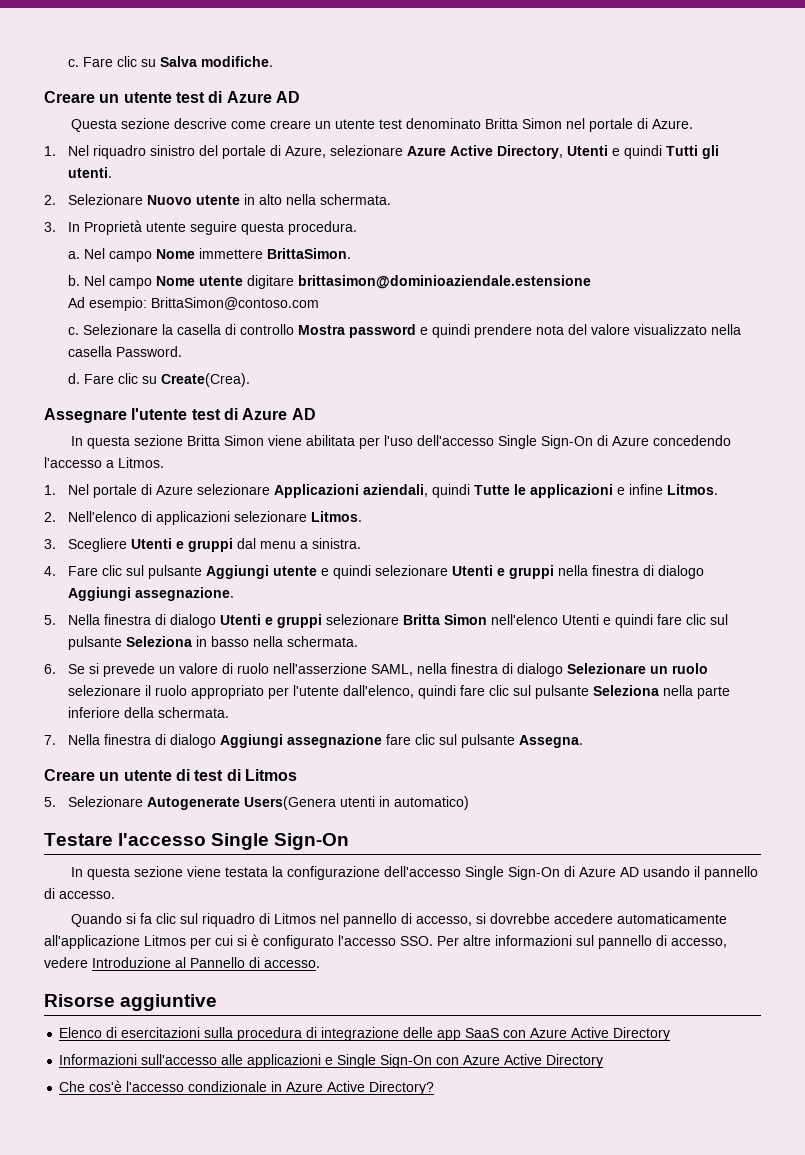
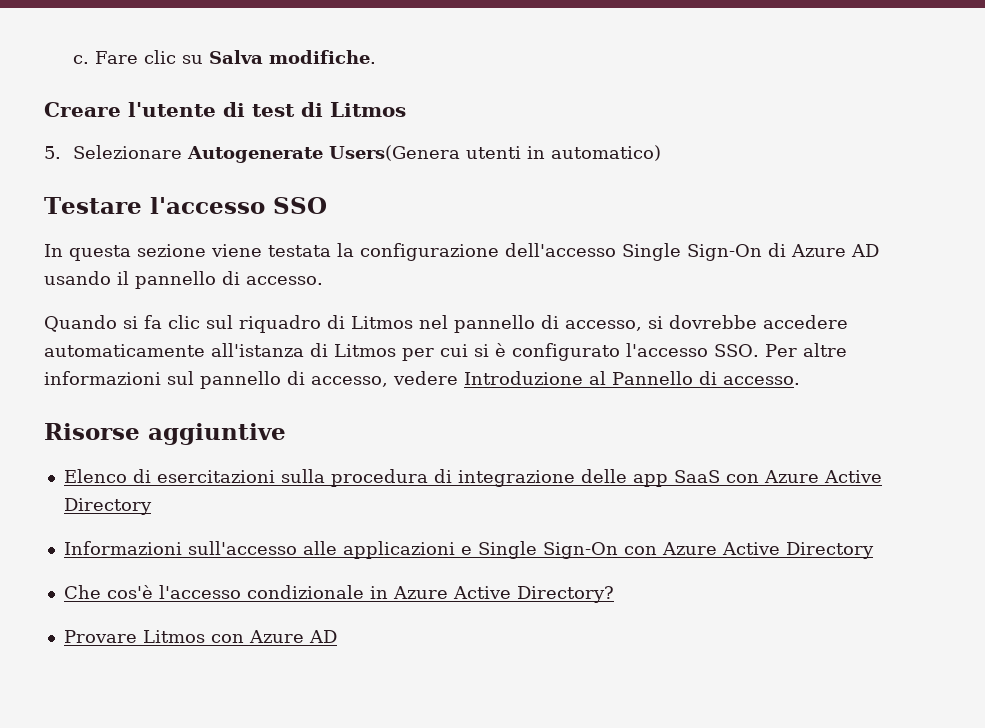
[99,91,300,103] [71,118,694,132] [44,145,720,159] [68,167,113,178] [44,194,392,205] [44,220,358,235] [68,248,352,262] [68,275,592,289] [68,297,320,311] [68,324,742,338] [68,346,183,357] [68,373,251,387] [44,408,316,423] [71,435,732,449] [44,457,164,468] [44,484,719,498] [44,511,363,525] [44,538,362,552] [44,565,705,579] [68,587,235,601] [44,614,729,628] [68,636,359,650] [44,663,709,677] [68,685,731,699] [68,707,230,718] [44,734,584,748] [44,769,172,781] un utente test di Azure AD // Questa sezione descrive come creare un utente test denominato Britta Simon nel portale di Azure. // 1. Nel riquadro sinistro del portale di Azure, selezionare Azure Active Directory, Utenti e quindi Tutti gli utenti. // 2. Selezionare Nuovo utente in alto nella schermata. // 3. In Proprietà utente seguire questa procedura. // a. Nel campo Nome immettere BrittaSimon. // b. Nel campo Nome utente digitare brittasimon@dominioaziendale.estensione // Ad esempio: BrittaSimon@contoso.com // c. Selezionare la casella di controllo Mostra password e quindi prendere nota del valore visualizzato nella casella Password. // d. Fare clic su Create(Crea). // Assegnare l'utente test di Azure AD // In questa sezione Britta Simon viene abilitata per l'uso dell'accesso Single Sign-On di Azure concedendo l'accesso a Litmos. // 1. Nel portale di Azure selezionare Applicazioni aziendali, quindi Tutte le applicazioni e infine Litmos. // 2. Nell'elenco di applicazioni selezionare Litmos. // 3. Scegliere Utenti e gruppi dal menu a sinistra. // 4. Fare clic sul pulsante Aggiungi utente e quindi selezionare Utenti e gruppi nella finestra di dialogo Aggiungi assegnazione. // 5. Nella finestra di dialogo Utenti e gruppi selezionare Britta Simon nell'elenco Utenti e quindi fare clic sul pulsante Seleziona in basso nella schermata. // 6. Se si prevede un valore di ruolo nell'asserzione SAML, nella finestra di dialogo Selezionare un ruolo selezionare il ruolo appropriato per l'utente dall'elenco, quindi fare clic sul pulsante Seleziona nella parte inferiore della schermata. // 7. Nella finestra di dialogo Aggiungi assegnazione fare clic sul pulsante Assegna. // Creare un utente -> [128,102,216,117] l'utente
[211,833,350,850] Single Sign-On -> [272,197,327,214] SSO
[44,935,140,949] all'applicazione -> [211,343,328,357] all'istanza di
(435, 1088) none -> [63,630,337,643] // Provare Litmos con Azure AD

